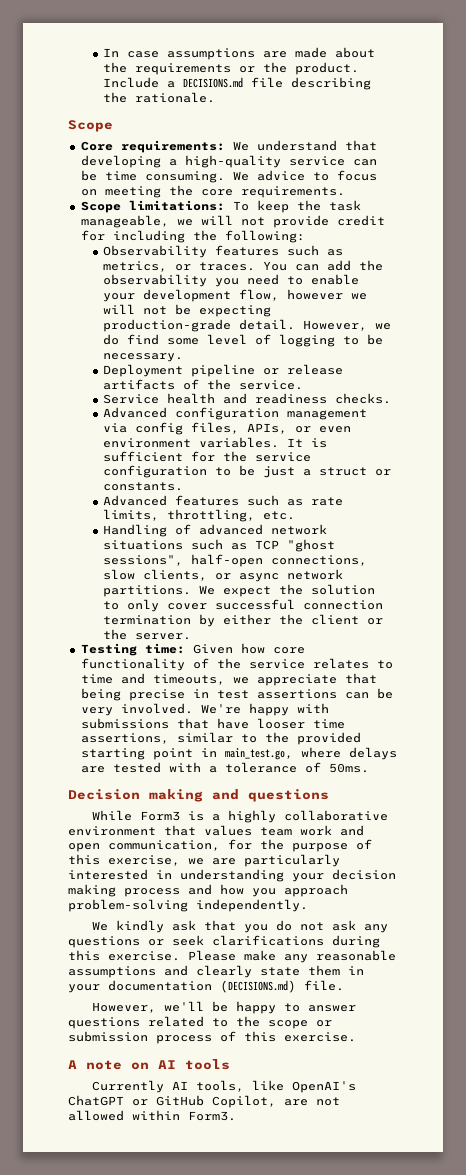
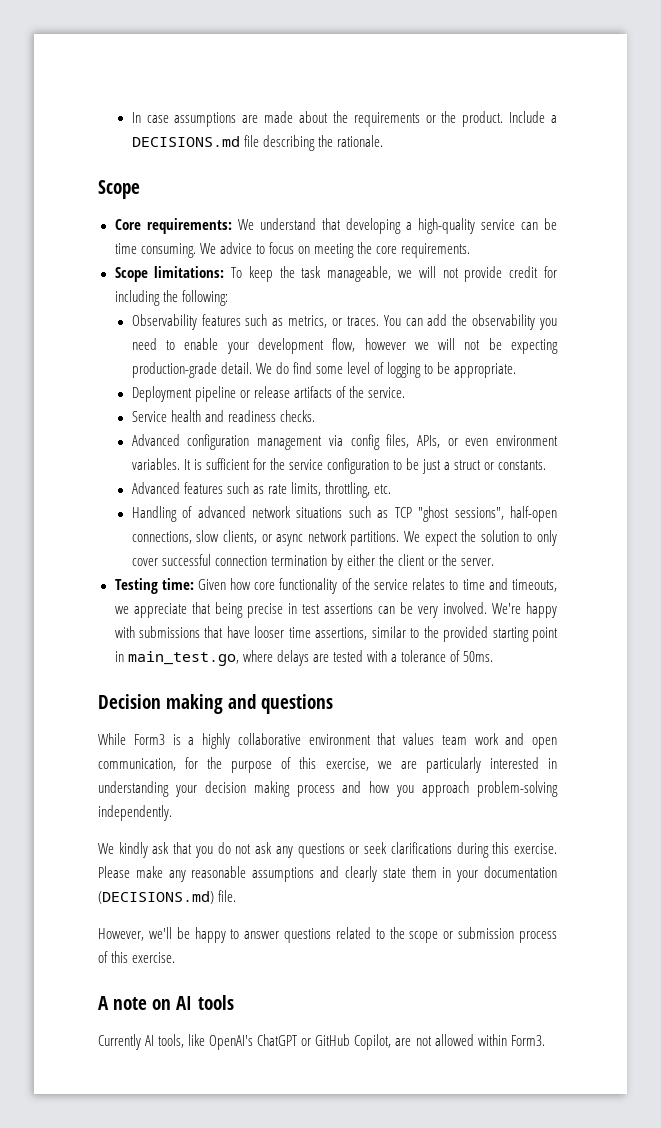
[303,320,392,331] However, we -> [255,363,272,374] We
[103,353,184,362] necessary. -> [454,363,517,378] appropriate.

